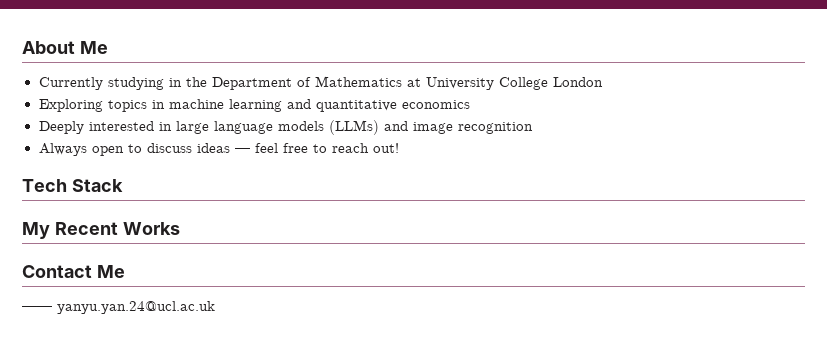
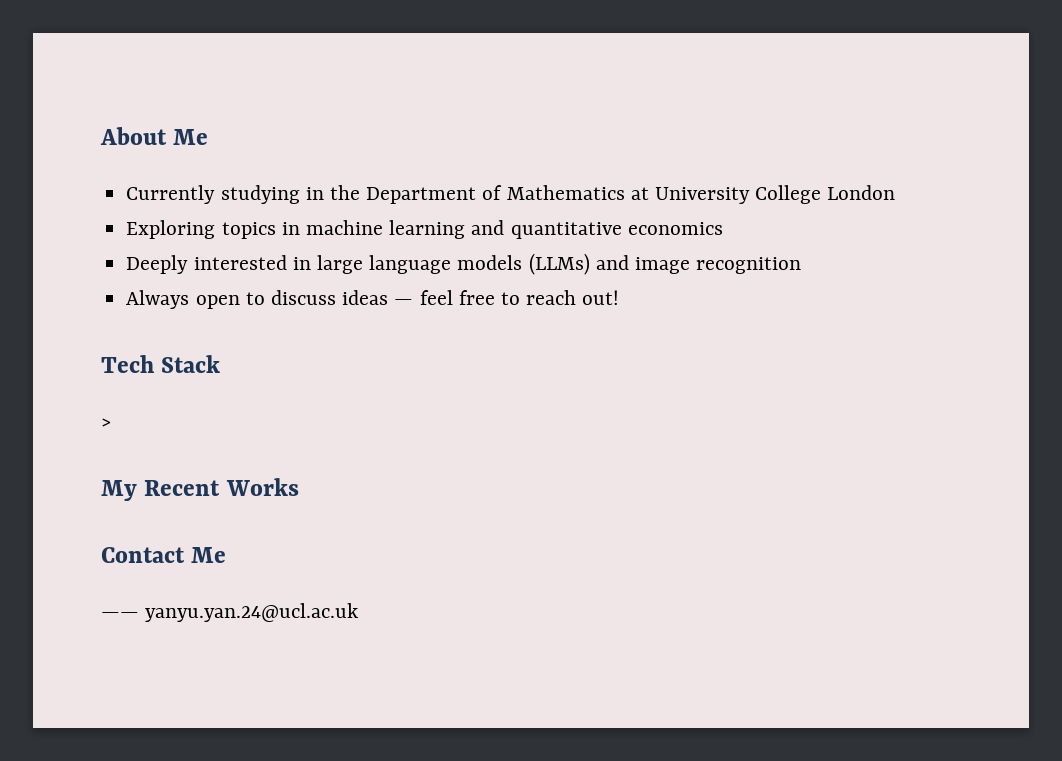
(123, 185) none -> [101,418,111,428] // >

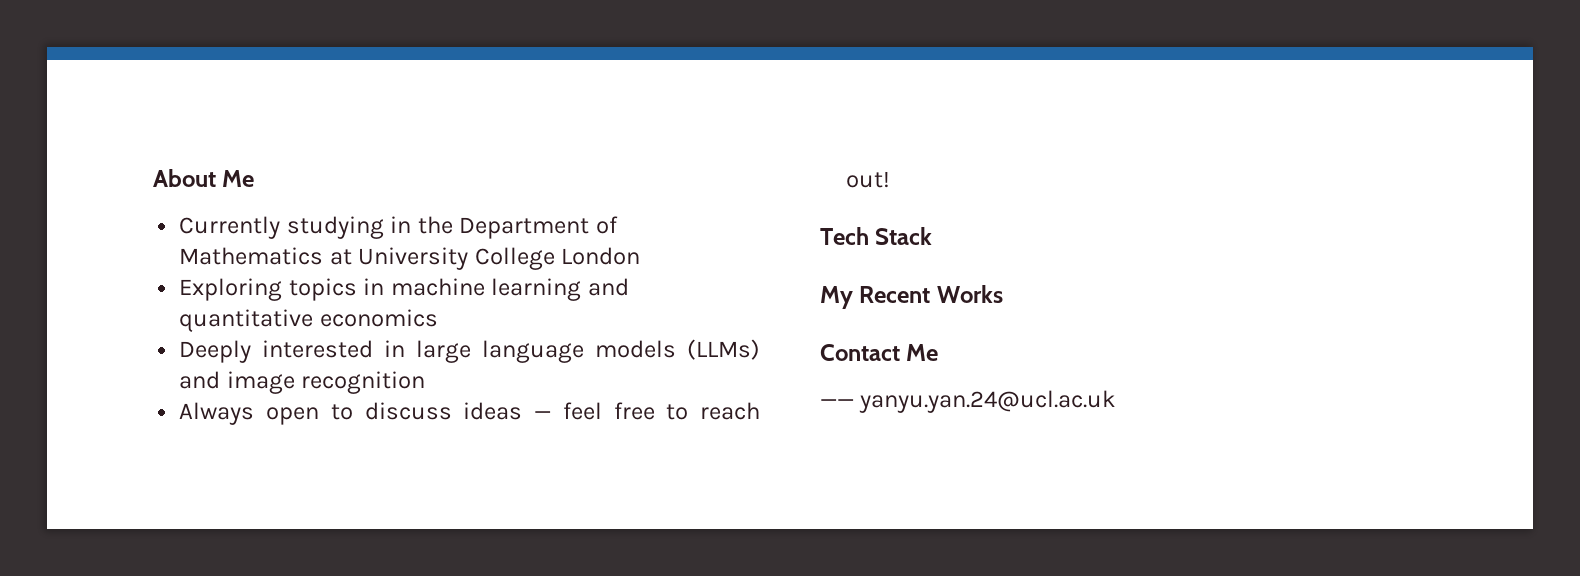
[101,418,111,428] // > -> (933, 236) none

